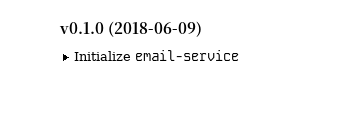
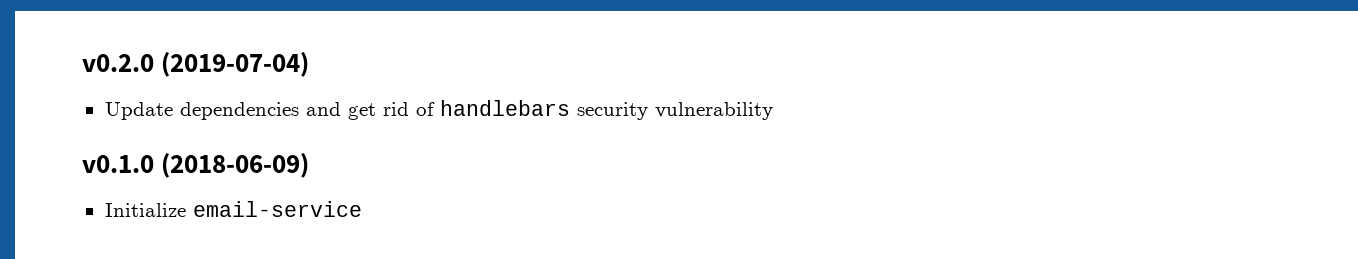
(59, 28) none -> [82,52,310,77] [104,100,773,120] v0.2.0 (2019-07-04) // Update dependencies and get rid of handlebars security vulnerability //

